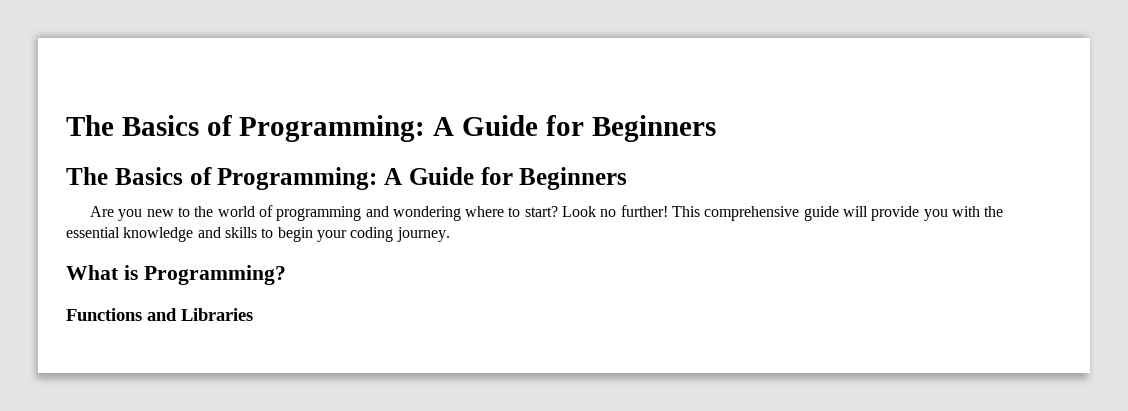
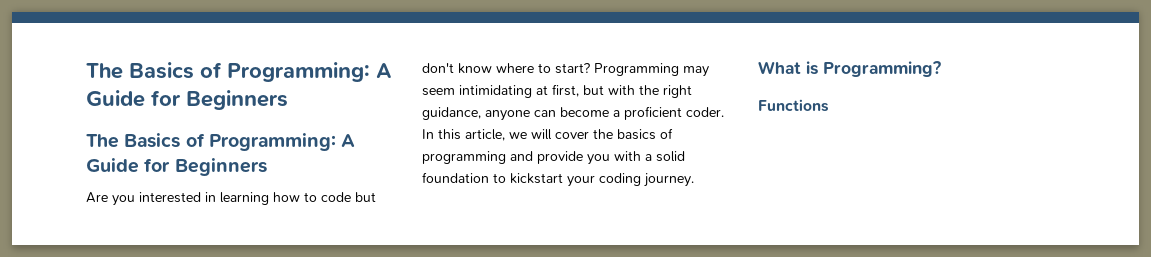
[146,205,1004,221] [66,227,313,242] new to the world of programming and wondering where to start? Look no further! This comprehensive guide will provide you with the essential knowledge and skills to begin -> [139,192,376,205] [422,63,709,77] [422,84,692,98] [422,106,724,121] [422,128,673,141] [422,151,685,165] [422,172,563,184] interested in learning how to code but don't know where to start? Programming may seem intimidating at first, but with the right guidance, anyone can become a proficient coder. In this article, we will cover the basics of programming and provide you with a solid foundation to kickstart
[147,308,253,321] and Libraries -> (829, 105) none

